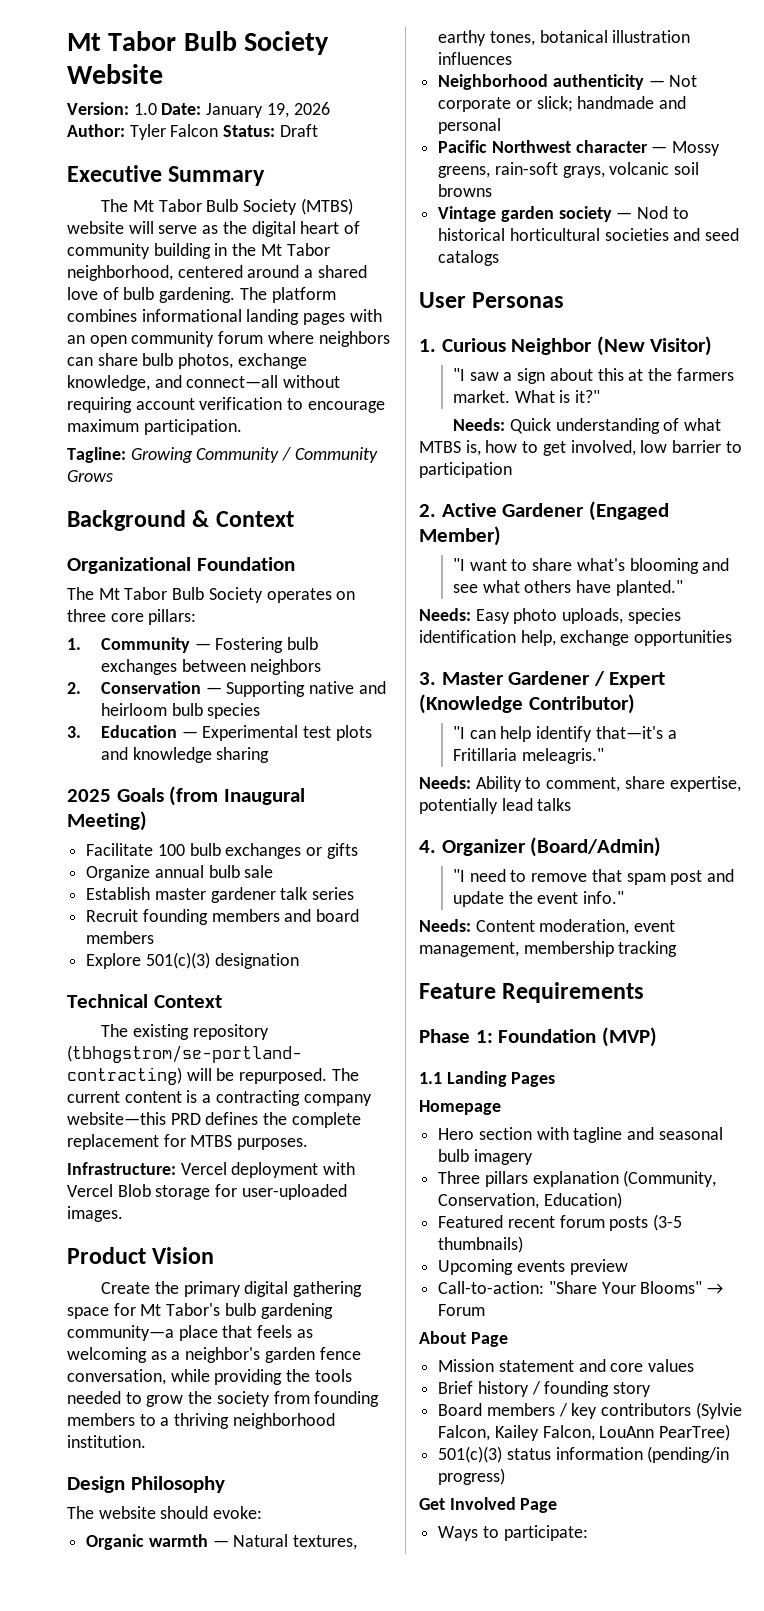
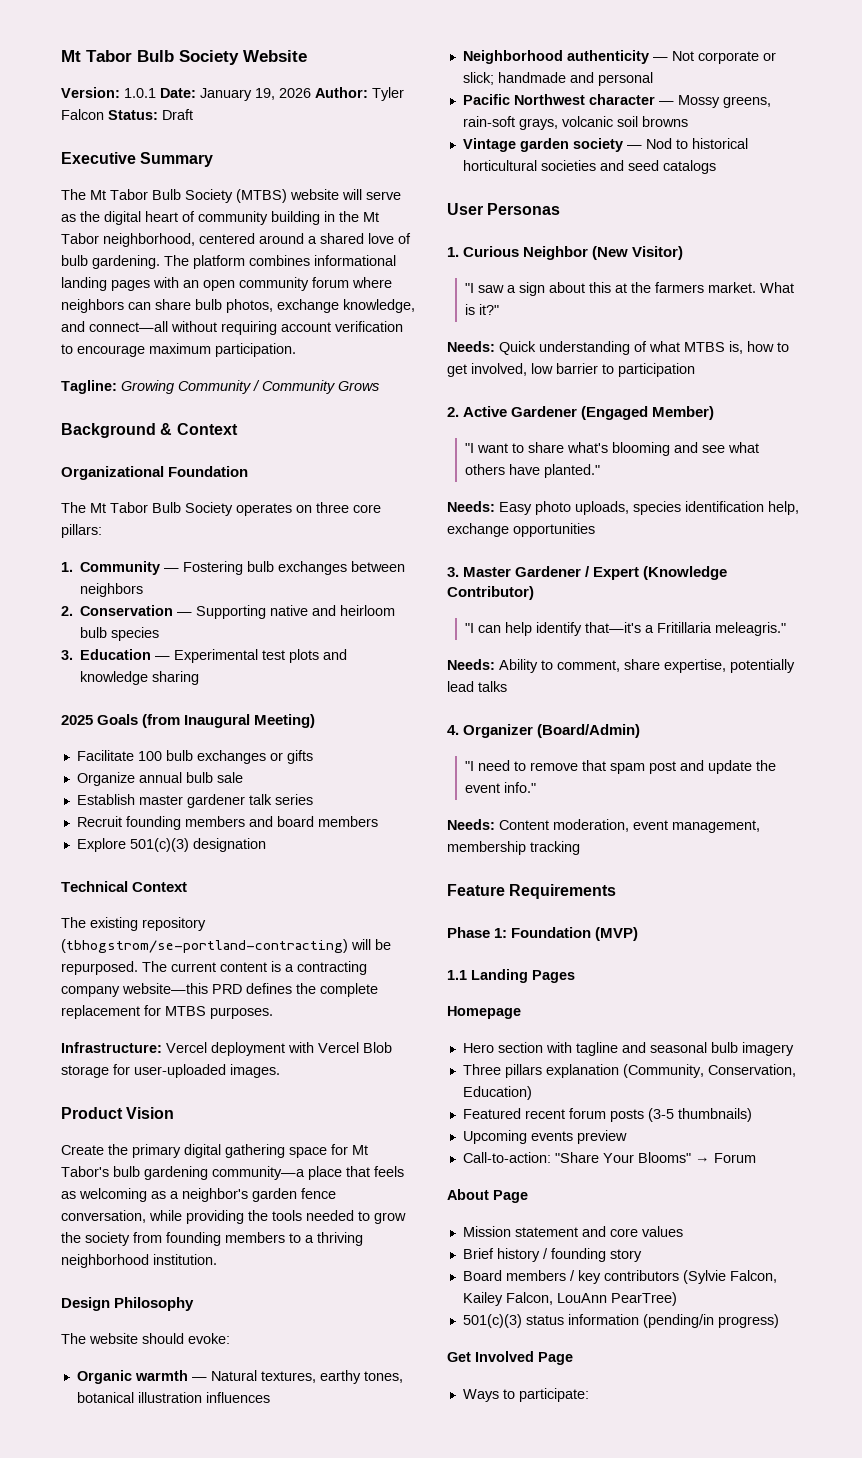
[133,103,157,115] 1.0 -> [124,88,156,98] 1.0.1

